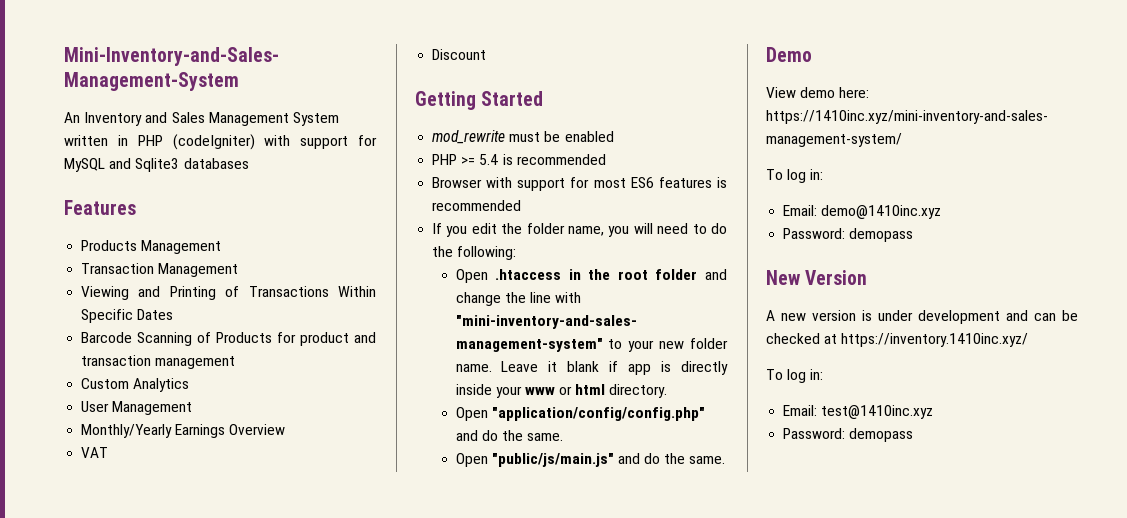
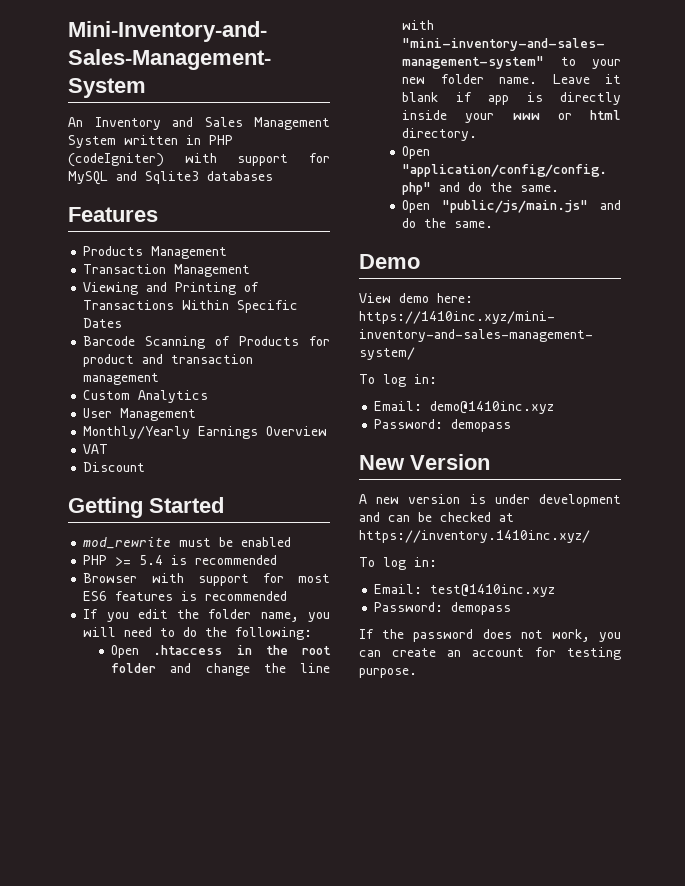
(914, 435) none -> [359,629,621,642] [359,647,621,660] [359,668,417,678] // If the password does not work, you can create an account for testing purpose.

